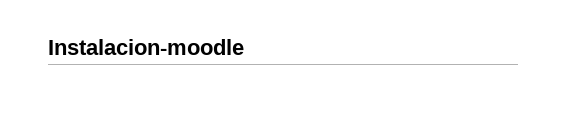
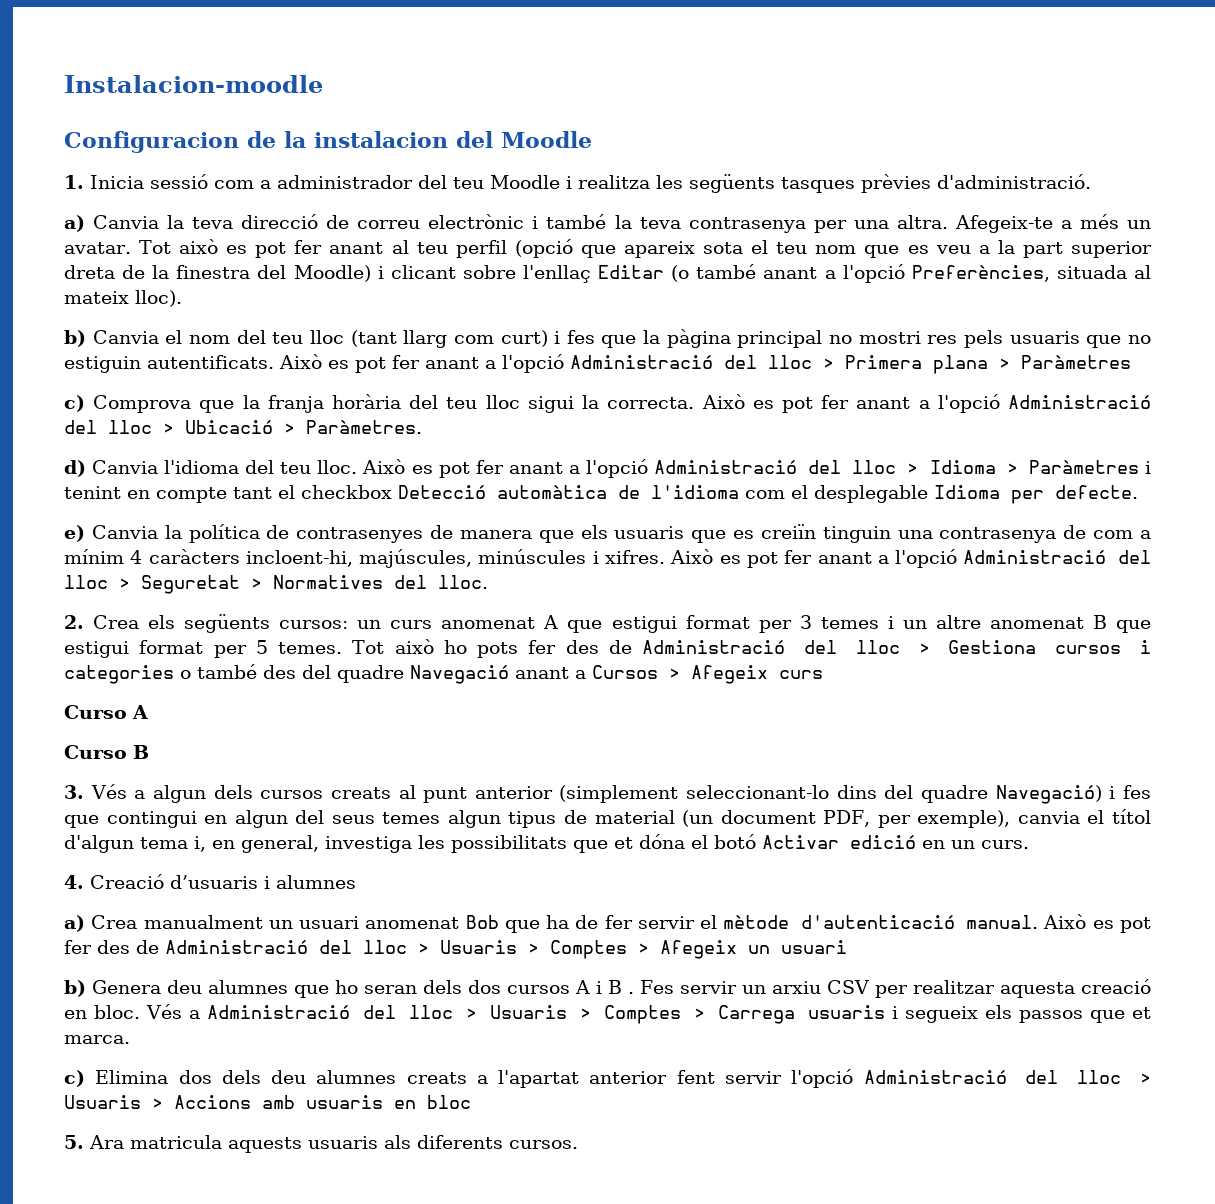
(244, 47) none -> [64,131,592,153] [64,174,1091,193] [64,214,1152,233] [64,239,1152,258] [64,264,1151,283] [64,290,182,307] [64,329,1152,348] [64,354,1131,374] [64,394,1151,413] [64,420,422,434] [64,459,1151,478] [64,485,1138,504] [64,524,1152,543] [64,549,1152,568] [64,575,488,594] [64,614,1151,633] [64,639,1151,658] [64,664,823,684] [64,705,148,719] [64,745,149,759] [64,784,1151,804] [64,809,1151,828] [64,834,1029,853] [64,874,356,889] [64,914,1151,933] [64,940,847,959] [64,979,1152,998] [64,1004,1151,1024] [64,1035,130,1044] [64,1069,1152,1088] [64,1095,471,1109] [64,1135,578,1153] // Configuracion de la instalacion del Moodle // 1. Inicia sessió com a administrador del teu Moodle i realitza les següents tasques prèvies d'administració. // a) Canvia la teva direcció de correu electrònic i també la teva contrasenya per una altra. Afegeix-te a més un avatar. Tot això es pot fer anant al teu perfil (opció que apareix sota el teu nom que es veu a la part superior dreta de la finestra del Moodle) i clicant sobre l'enllaç Editar (o també anant a l'opció Preferències, situada al mateix lloc). // b) Canvia el nom del teu lloc (tant llarg com curt) i fes que la pàgina principal no mostri res pels usuaris que no estiguin autentificats. Això es pot fer anant a l'opció Administració del lloc > Primera plana > Paràmetres // c) Comprova que la franja horària del teu lloc sigui la correcta. Això es pot fer anant a l'opció Administració del lloc > Ubicació > Paràmetres. // d) Canvia l'idioma del teu lloc. Això es pot fer anant a l'opció Administració del lloc > Idioma > Paràmetres i tenint en compte tant el checkbox Detecció automàtica de l'idioma com el desplegable Idioma per defecte. // e) Canvia la política de contrasenyes de manera que els usuaris que es creiïn tinguin una contrasenya de com a mínim 4 caràcters incloent-hi, majúscules, minúscules i xifres. Això es pot fer anant a l'opció Administració del lloc > Seguretat > Normatives del lloc. // 2. Crea els següents cursos: un curs anomenat A que estigui format per 3 temes i un altre anomenat B que estigui format per 5 temes. Tot això ho pots fer des de Administració del lloc > Gestiona cursos i categories o també des del quadre Navegació anant a Cursos > Afegeix curs // Curso A // Curso B // 3. Vés a algun dels cursos creats al punt anterior (simplement seleccionant-lo dins del quadre Navegació) i fes que contingui en algun del seus temes algun tipus de material (un document PDF, per exemple), canvia el títol d'algun tema i, en general, investiga les possibilitats que et dóna el botó Activar edició en un curs. // 4. Creació d’usuaris i alumnes // a) Crea manualment un usuari anomenat Bob que ha de fer servir el mètode d'autenticació manual. Això es pot fer des de Administració del lloc > Usuaris > Comptes > Afegeix un usuari // b) Genera deu alumnes que ho seran dels dos cursos A i B . Fes servir un arxiu CSV per realitzar aquesta creació en bloc. Vés a Administració del lloc > Usuaris > Comptes > Carrega usuaris i segueix els passos que et marca. // c) Elimina dos dels deu alumnes creats a l'apartat anterior fent servir l'opció Administració del lloc > Usuaris > Accions amb usuaris en bloc // 5. Ara matricula aquests usuaris als diferents cursos.

